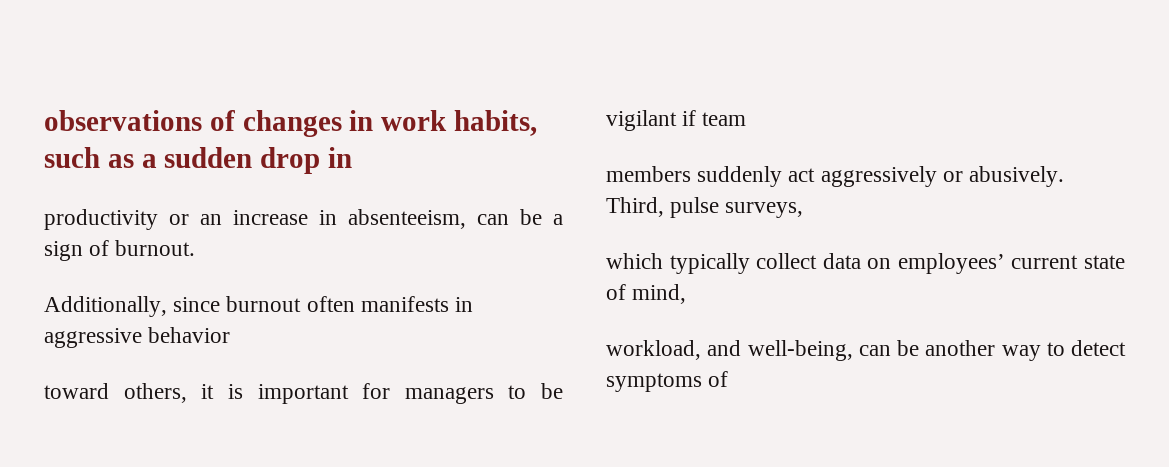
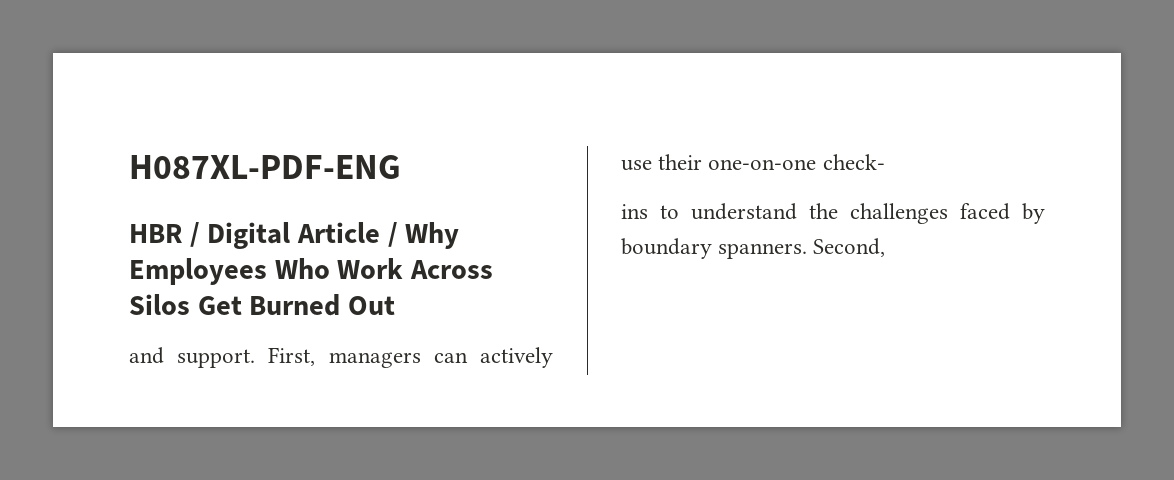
[44,110,538,137] [44,147,353,174] [44,209,563,230] [44,240,196,261] [44,296,474,317] [44,327,231,348] [44,383,563,404] [606,110,747,131] [606,166,1065,187] [606,197,804,218] [606,253,1125,274] [606,284,687,304] [606,340,1126,361] [606,371,729,392] observations of changes in work habits, such as a sudden drop in // productivity or an increase in absenteeism, can be a sign of burnout. // Additionally, since burnout often manifests in aggressive behavior // toward others, it is important for managers to be vigilant if team // members suddenly act aggressively or abusively. Third, pulse surveys, // which typically collect data on employees’ current state of mind, // workload, and well-being, can be another way to detect symptoms of -> [129,155,401,179] [129,222,460,249] [129,258,494,285] [129,294,396,316] [129,347,553,368] [621,154,885,171] [621,203,1045,224] [621,238,886,259] H087XL-PDF-ENG // HBR / Digital Article / Why Employees Who Work Across Silos Get Burned Out // and support. First, managers can actively use their one-on-one check- // ins to understand the challenges faced by boundary spanners. Second,

